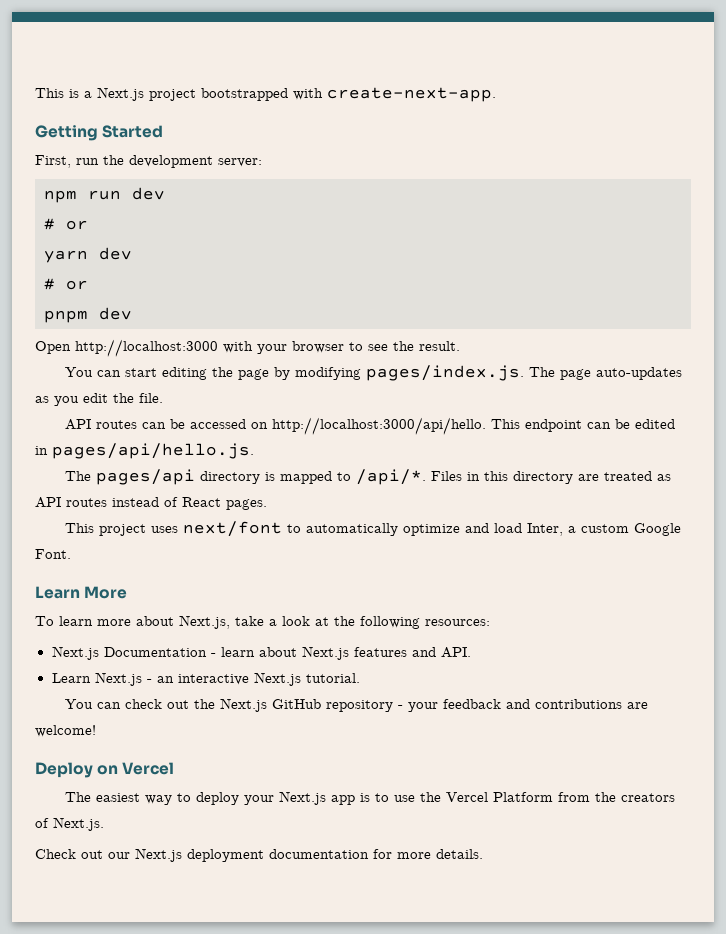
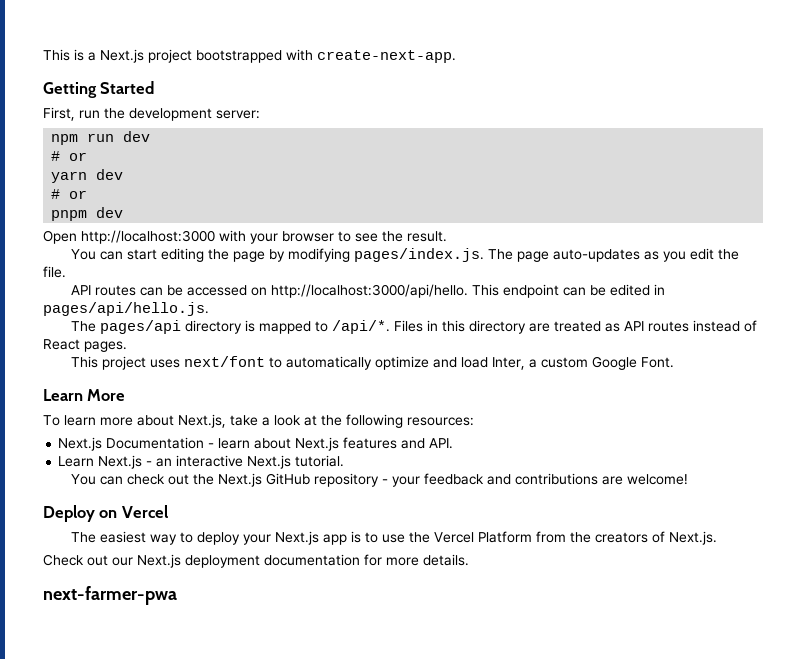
(483, 854) none -> [43,586,177,605] // next-farmer-pwa

